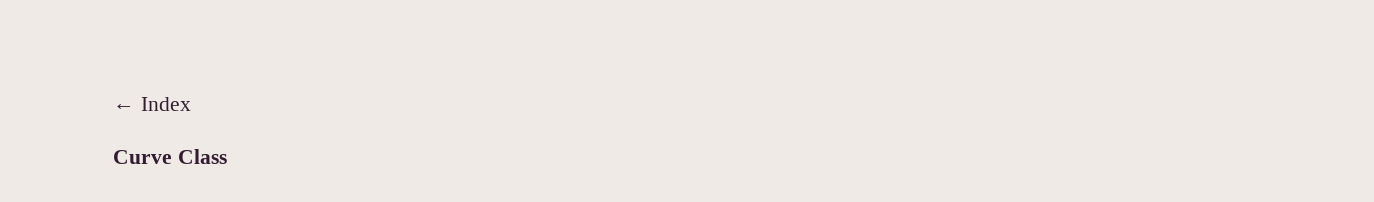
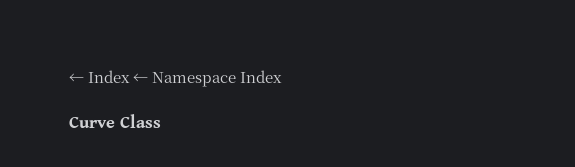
(191, 104) none -> [133,70,283,87] ← Namespace Index

